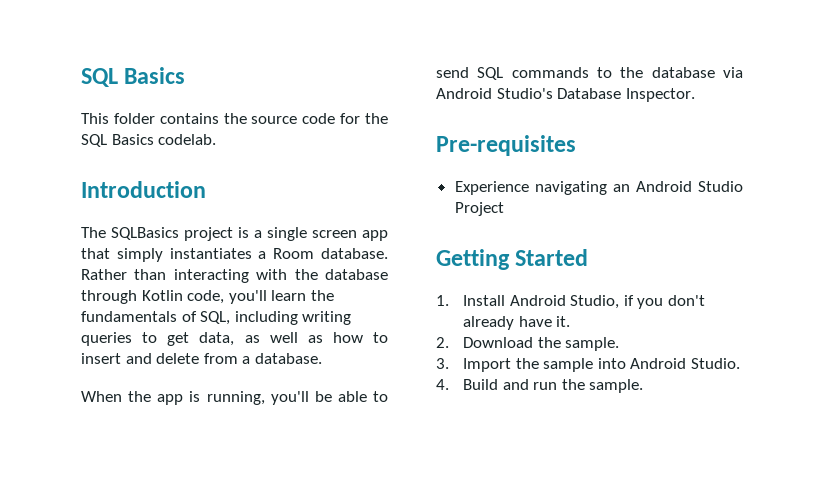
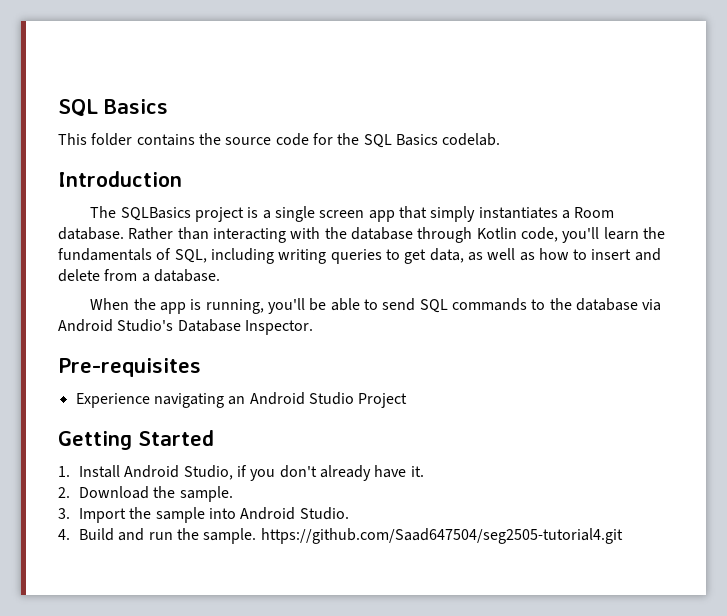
(644, 386) none -> [260,528,623,544] https://github.com/Saad647504/seg2505-tutorial4.git

